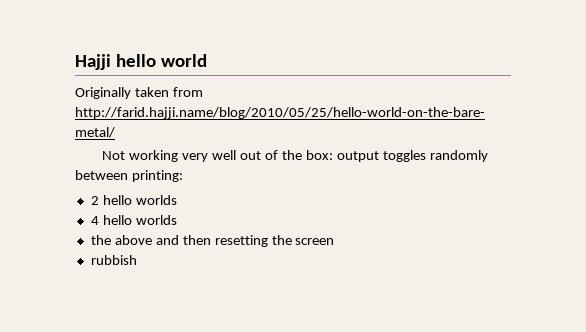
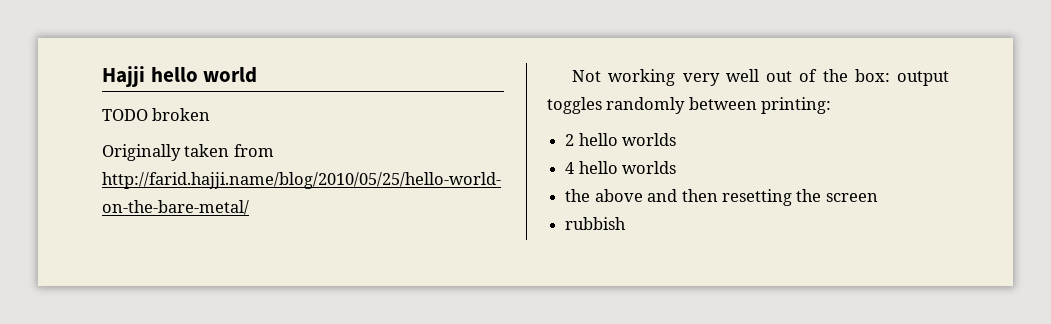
(207, 60) none -> [102,108,211,121] // TODO broken

